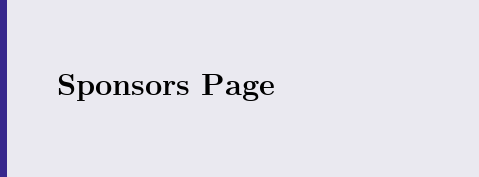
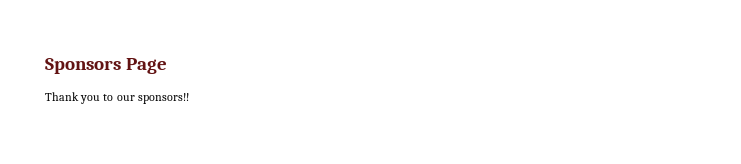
(275, 87) none -> [45,92,189,104] // Thank you to our sponsors!!

